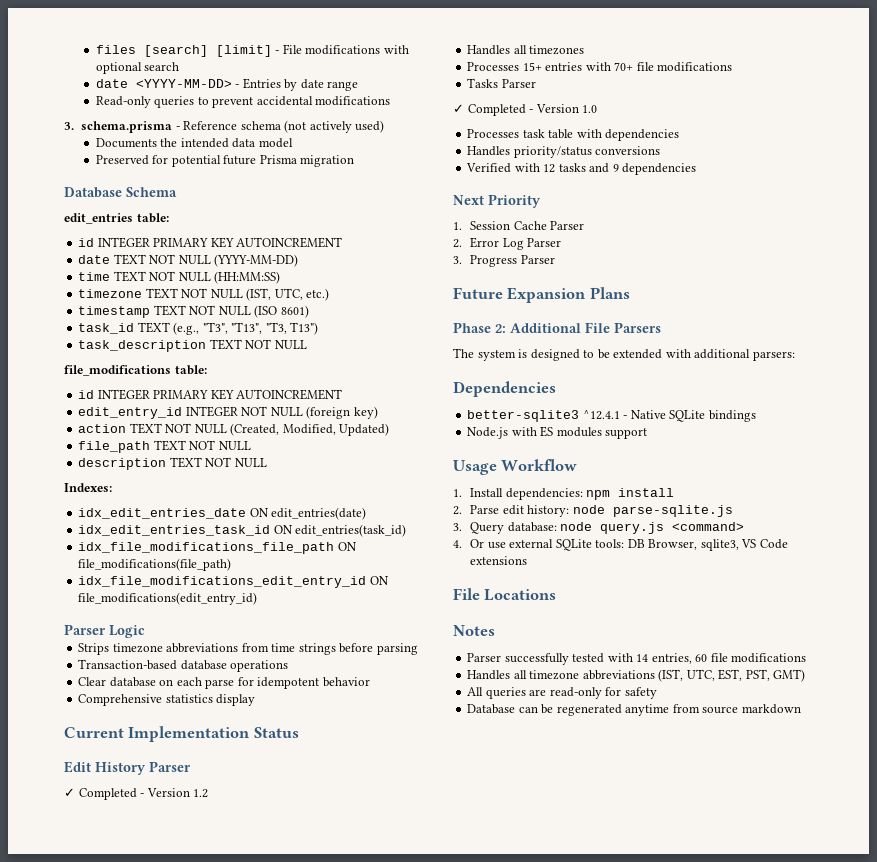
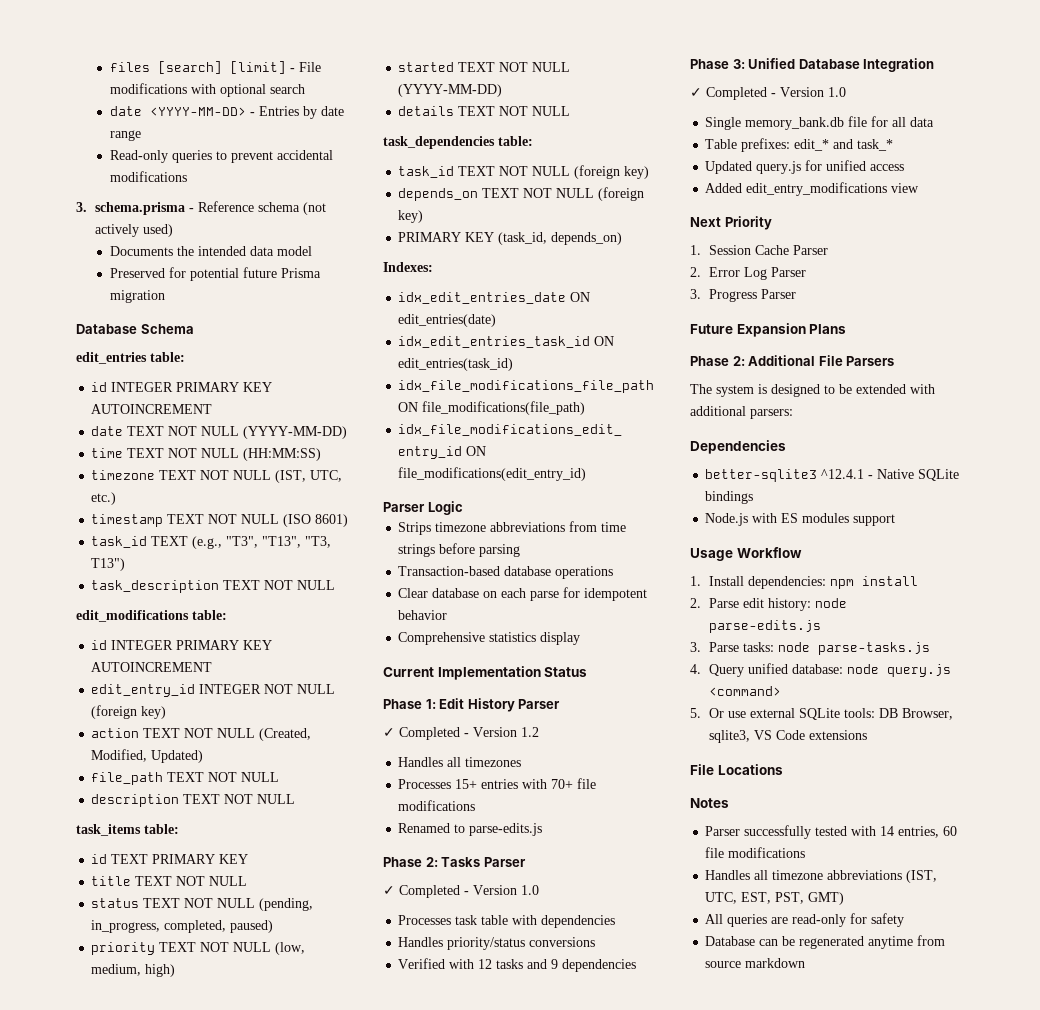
[64,365,171,376] file_modifications -> [76,610,189,622] edit_modifications
(267, 462) none -> [76,824,179,836] [91,854,249,864] [91,876,248,886] [91,898,314,911] [91,920,274,933] [91,942,306,955] [91,964,176,977] [398,62,571,72] [398,84,503,97] [398,106,571,116] [383,136,533,149] [398,165,650,179] [398,187,645,201] [398,210,424,223] [398,232,623,245] // task_items table: // id TEXT PRIMARY KEY // title TEXT NOT NULL // status TEXT NOT NULL (pending, in_progress, completed, paused) // priority TEXT NOT NULL (low, medium, high) // started TEXT NOT NULL (YYYY-MM-DD) // details TEXT NOT NULL // task_dependencies table: // task_id TEXT NOT NULL (foreign key) // depends_on TEXT NOT NULL (foreign key) // PRIMARY KEY (task_id, depends_on)
(299, 732) none -> [383,699,436,709] Phase 1:
(733, 67) none -> [398,823,543,836] [383,857,438,867] Renamed to parse-edits.js // Phase 2:
(697, 169) none -> [690,58,935,72] [690,87,846,100] [705,116,935,130] [705,138,894,152] [705,160,905,174] [705,182,920,196] // Phase 3: Unified Database Integration // ✓ Completed - Version 1.0 // Single memory_bank.db file for all data // Table prefixes: edit_* and task_* // Updated query.js for unified access // Added edit_entry_modifications view
[612,505,733,517] [453,522,505,534] parse-sqlite.js // 3. Query -> [708,620,821,633] [690,642,930,655] [690,663,788,677] parse-edits.js // 3. Parse tasks: node parse-tasks.js // 4. Query unified
[453,540,462,548] 4. -> [690,708,701,718] 5.

